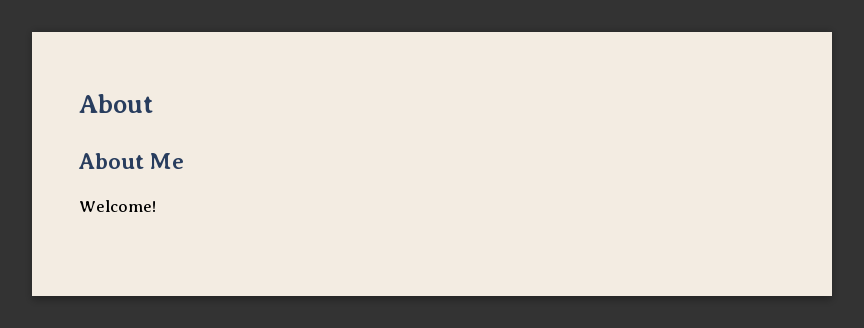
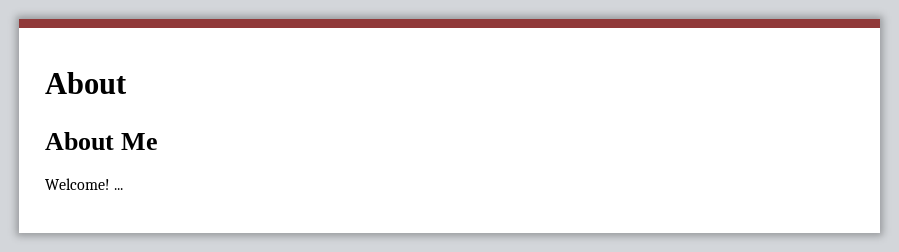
(156, 206) none -> [114,188,124,190] ...

